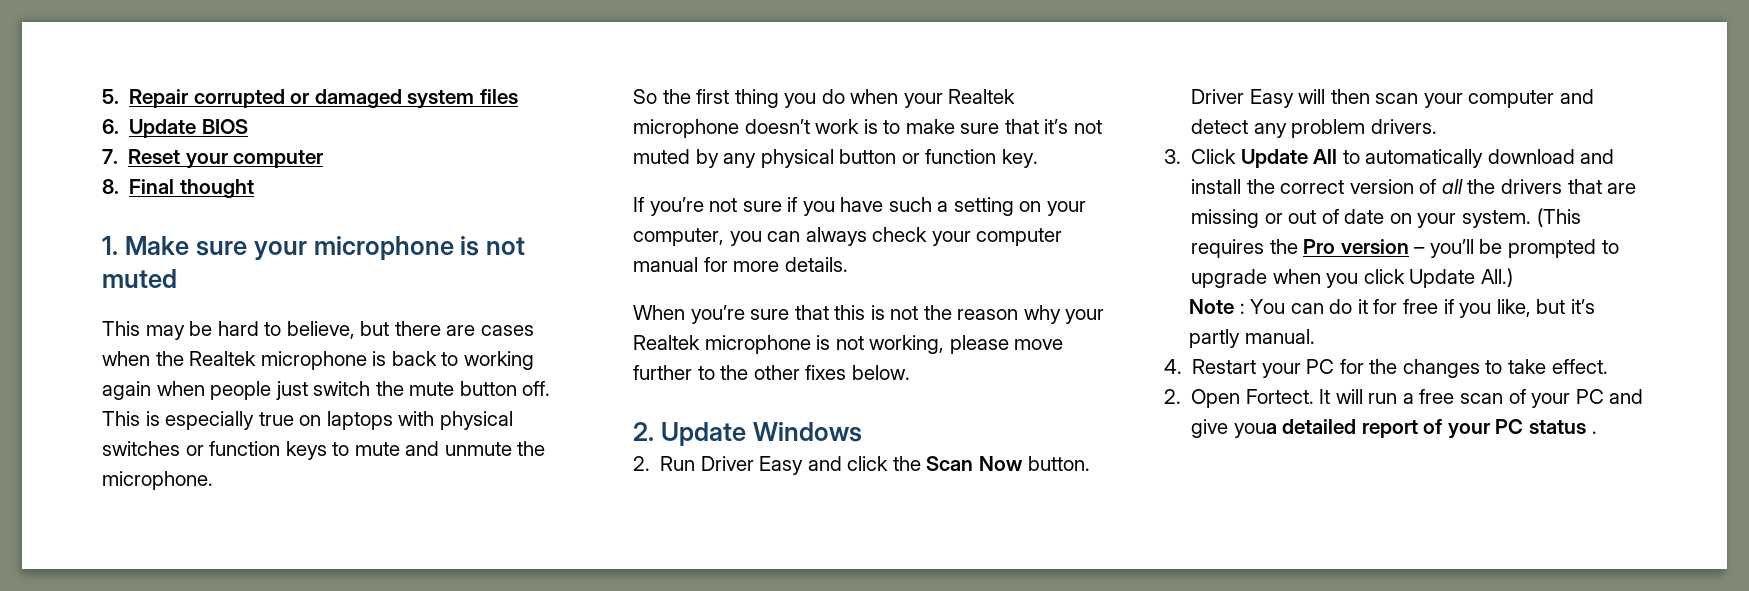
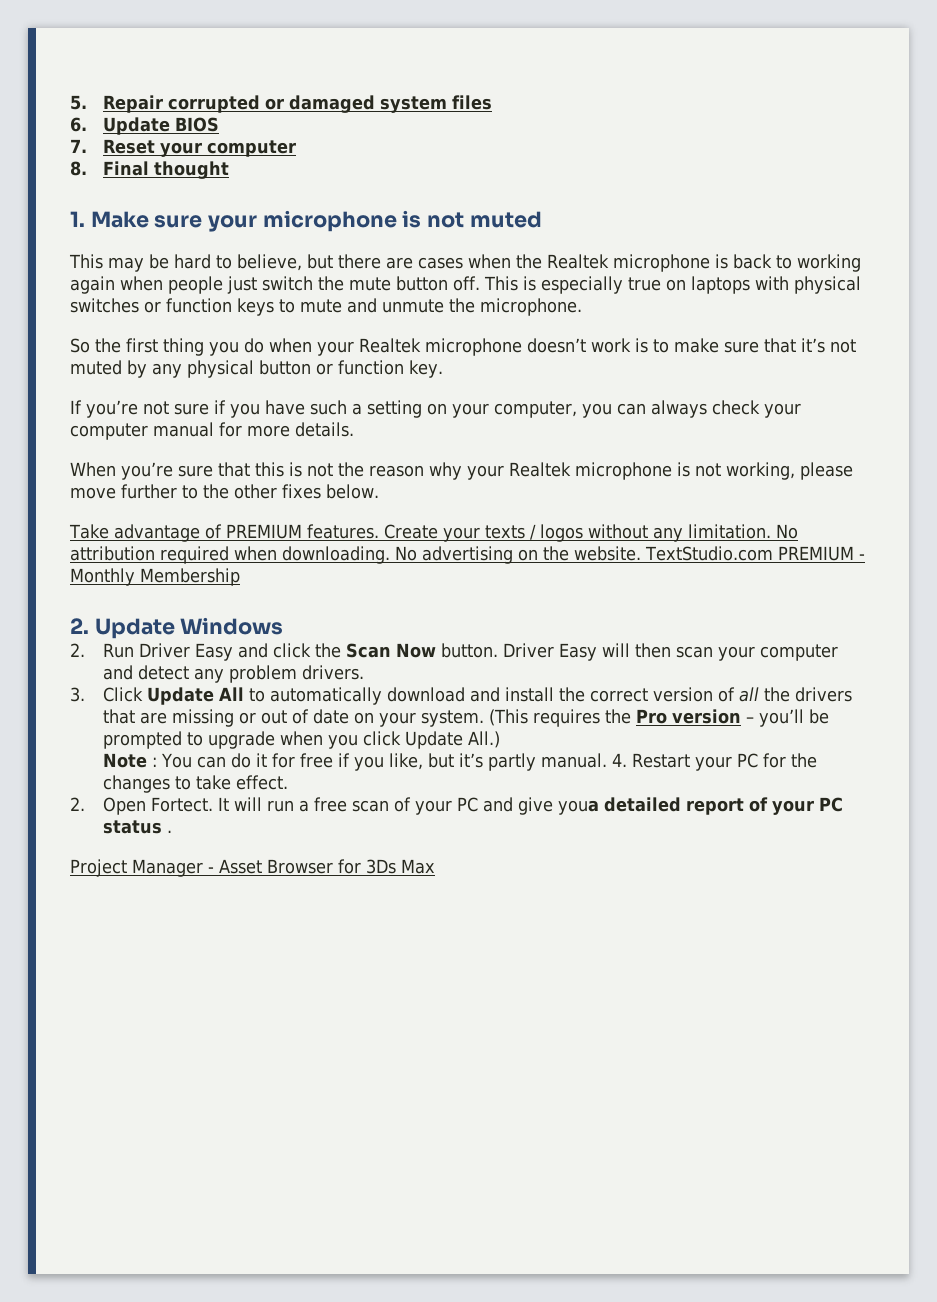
(910, 372) none -> [69,524,798,542] [70,546,865,564] [70,568,240,586] // Take advantage of PREMIUM features. Create your texts / logos without any limitation. No attribution required when downloading. No advertising on the website. TextStudio.com PREMIUM - Monthly Membership
(1315, 336) // -> (607, 760) none
(1597, 432) none -> [70,859,435,877] // Project Manager - Asset Browser for 3Ds Max

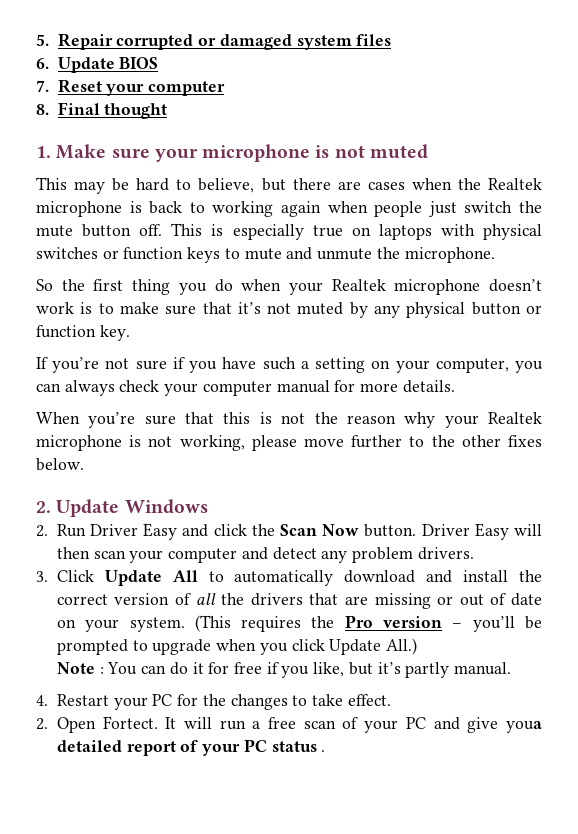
[69,524,798,542] [70,546,865,564] [70,568,240,586] // Take advantage of PREMIUM features. Create your texts / logos without any limitation. No attribution required when downloading. No advertising on the website. TextStudio.com PREMIUM - Monthly Membership -> (84, 464) none
(607, 760) none -> (512, 668) //
[70,859,435,877] // Project Manager - Asset Browser for 3Ds Max -> (326, 751) none

